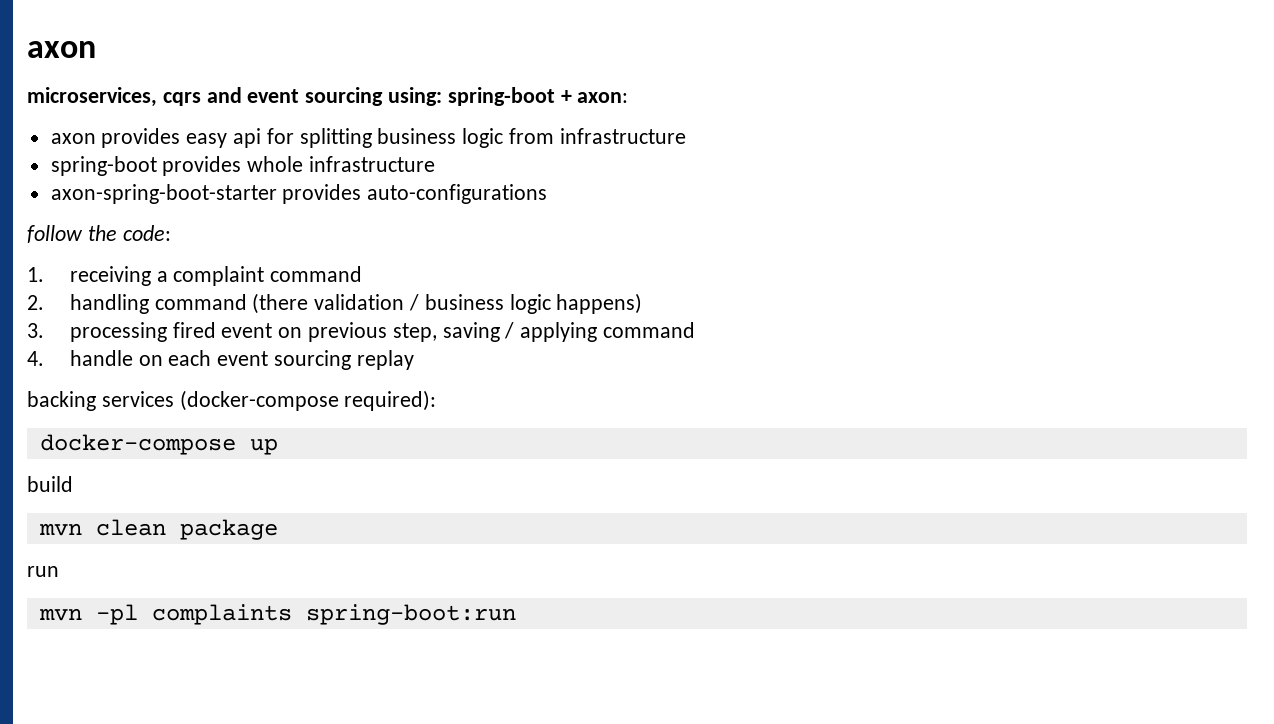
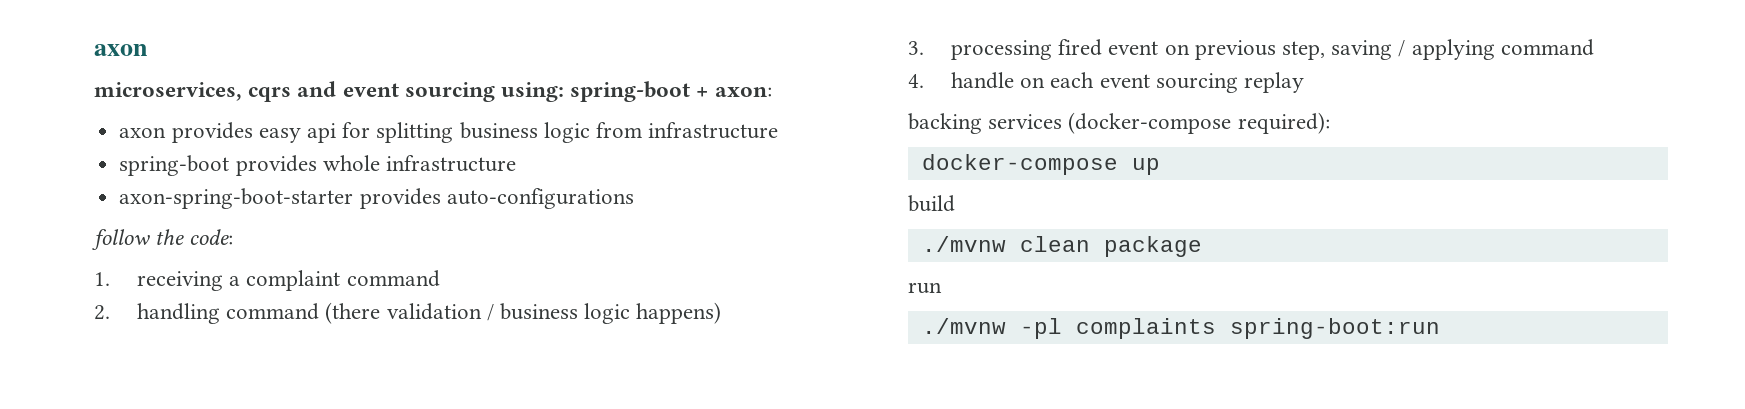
[38,523,82,536] mvn -> [921,236,1006,252] ./mvnw
[38,608,82,621] mvn -> [921,318,1006,334] ./mvnw

